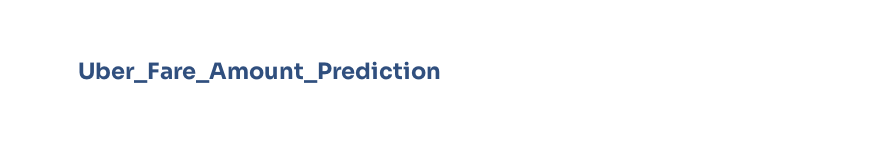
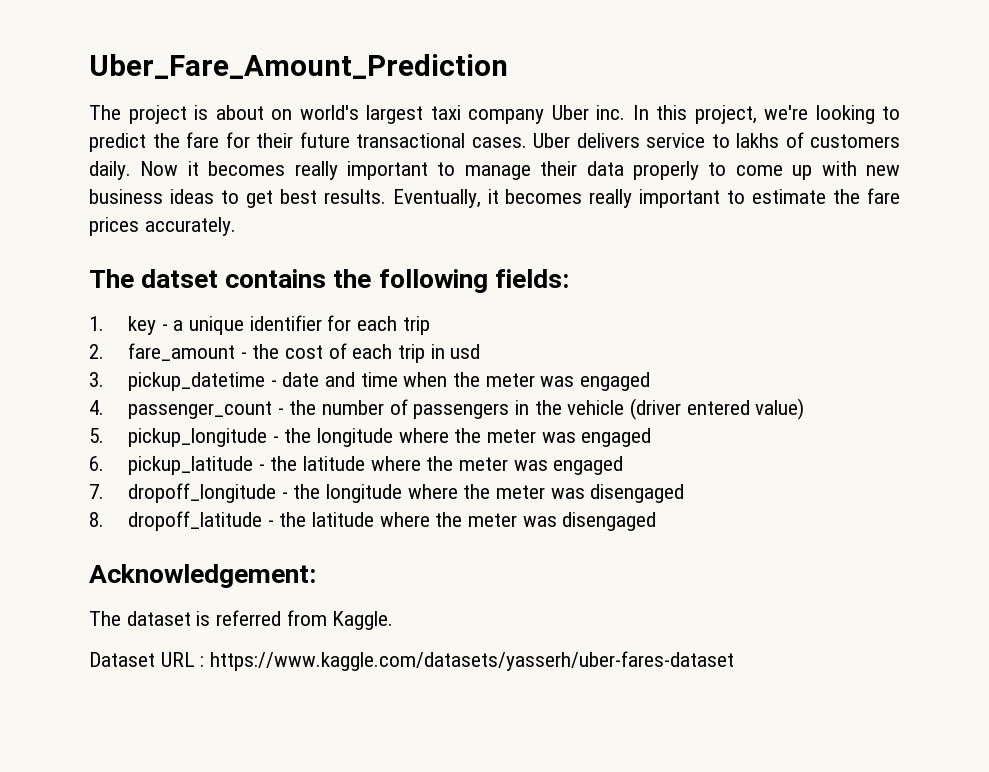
(441, 72) none -> [89,105,900,124] [89,132,900,152] [89,161,900,180] [89,188,901,208] [89,217,236,236] [89,269,569,293] [89,315,430,335] [89,343,481,363] [89,372,651,391] [89,398,805,420] [89,428,652,447] [89,456,624,475] [89,483,685,503] [89,511,657,531] [89,564,316,588] [89,610,394,630] [89,651,735,671] // The project is about on world's largest taxi company Uber inc. In this project, we're looking to predict the fare for their future transactional cases. Uber delivers service to lakhs of customers daily. Now it becomes really important to manage their data properly to come up with new business ideas to get best results. Eventually, it becomes really important to estimate the fare prices accurately. // The datset contains the following fields: // 1. key - a unique identifier for each trip // 2. fare_amount - the cost of each trip in usd // 3. pickup_datetime - date and time when the meter was engaged // 4. passenger_count - the number of passengers in the vehicle (driver entered value) // 5. pickup_longitude - the longitude where the meter was engaged // 6. pickup_latitude - the latitude where the meter was engaged // 7. dropoff_longitude - the longitude where the meter was disengaged // 8. dropoff_latitude - the latitude where the meter was disengaged // Acknowledgement: // The dataset is referred from Kaggle. // Dataset URL : https://www.kaggle.com/datasets/yasserh/uber-fares-dataset

